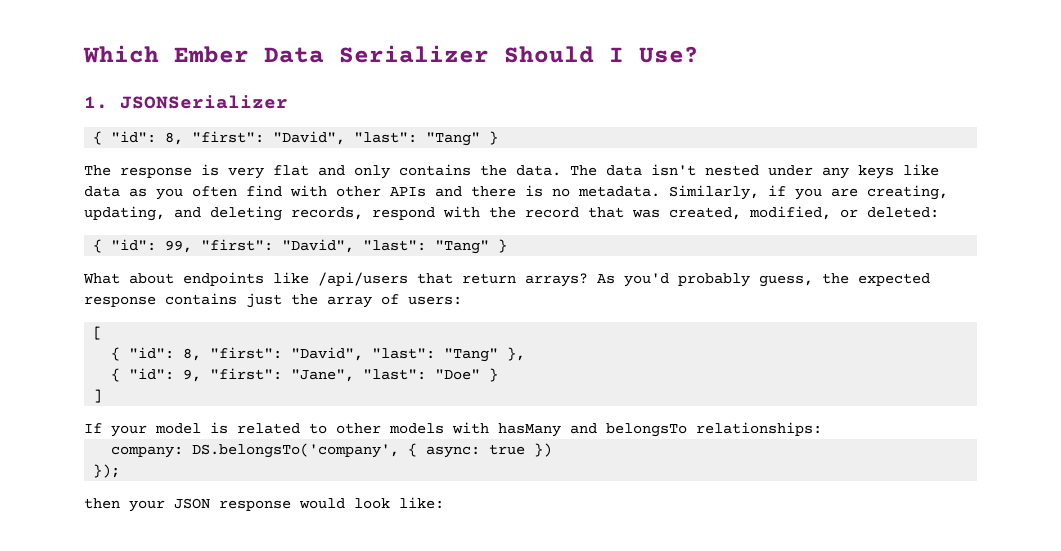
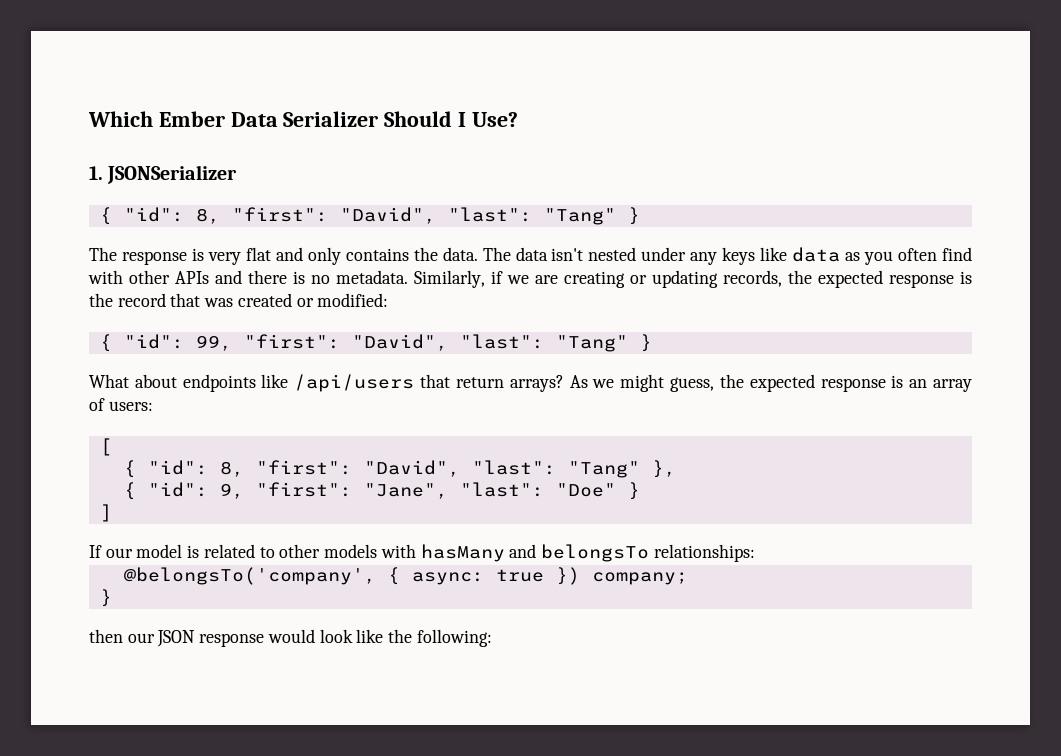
[795,185,948,200] [84,206,939,221] you are creating, updating, and deleting records, respond with the record that was created, modified, or deleted: -> [507,270,972,288] [89,293,389,307] we are creating or updating records, the expected response is the record that was created or modified:
[624,273,750,287] you'd probably -> [592,374,665,392] we might
[165,293,318,308] contains just the -> [891,375,928,388] is an
[111,425,147,437] your -> [105,548,133,558] our
[111,443,400,458] company: DS.belongsTo('company', -> [123,567,376,585] @belongsTo('company',
[93,464,121,478] // }); -> [591,572,688,585] [99,589,112,607] company; // }
[129,500,165,512] your -> [127,633,155,643] our
[399,497,444,509] like: -> [356,629,492,647] like the following:

